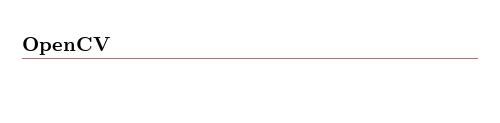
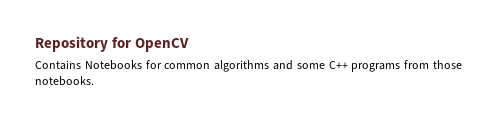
(22, 46) none -> [35,36,132,52] Repository for
(110, 46) none -> [35,60,462,72] [35,76,94,86] // Contains Notebooks for common algorithms and some C++ programs from those notebooks.

